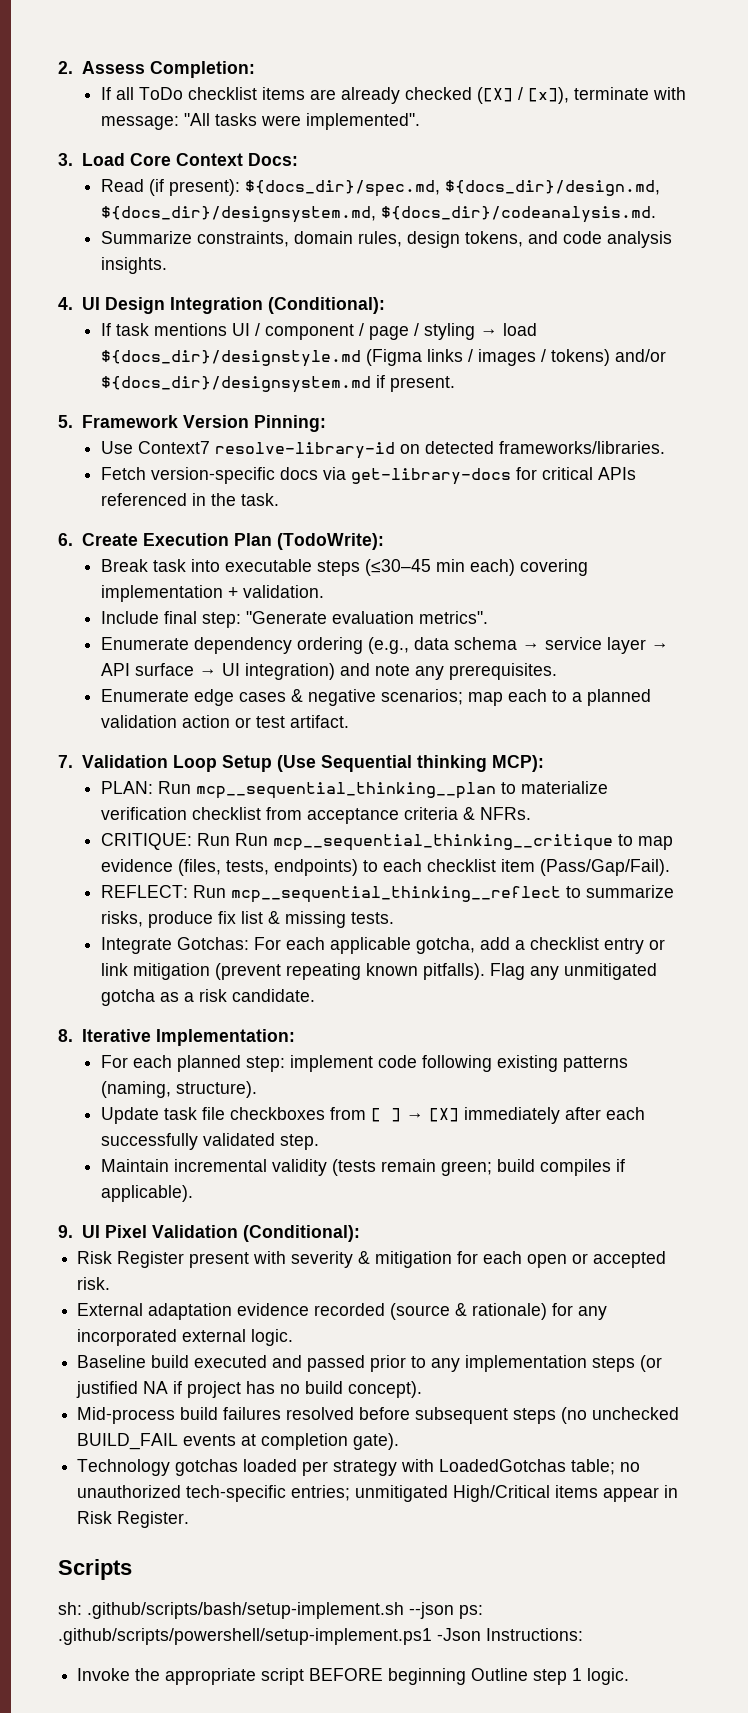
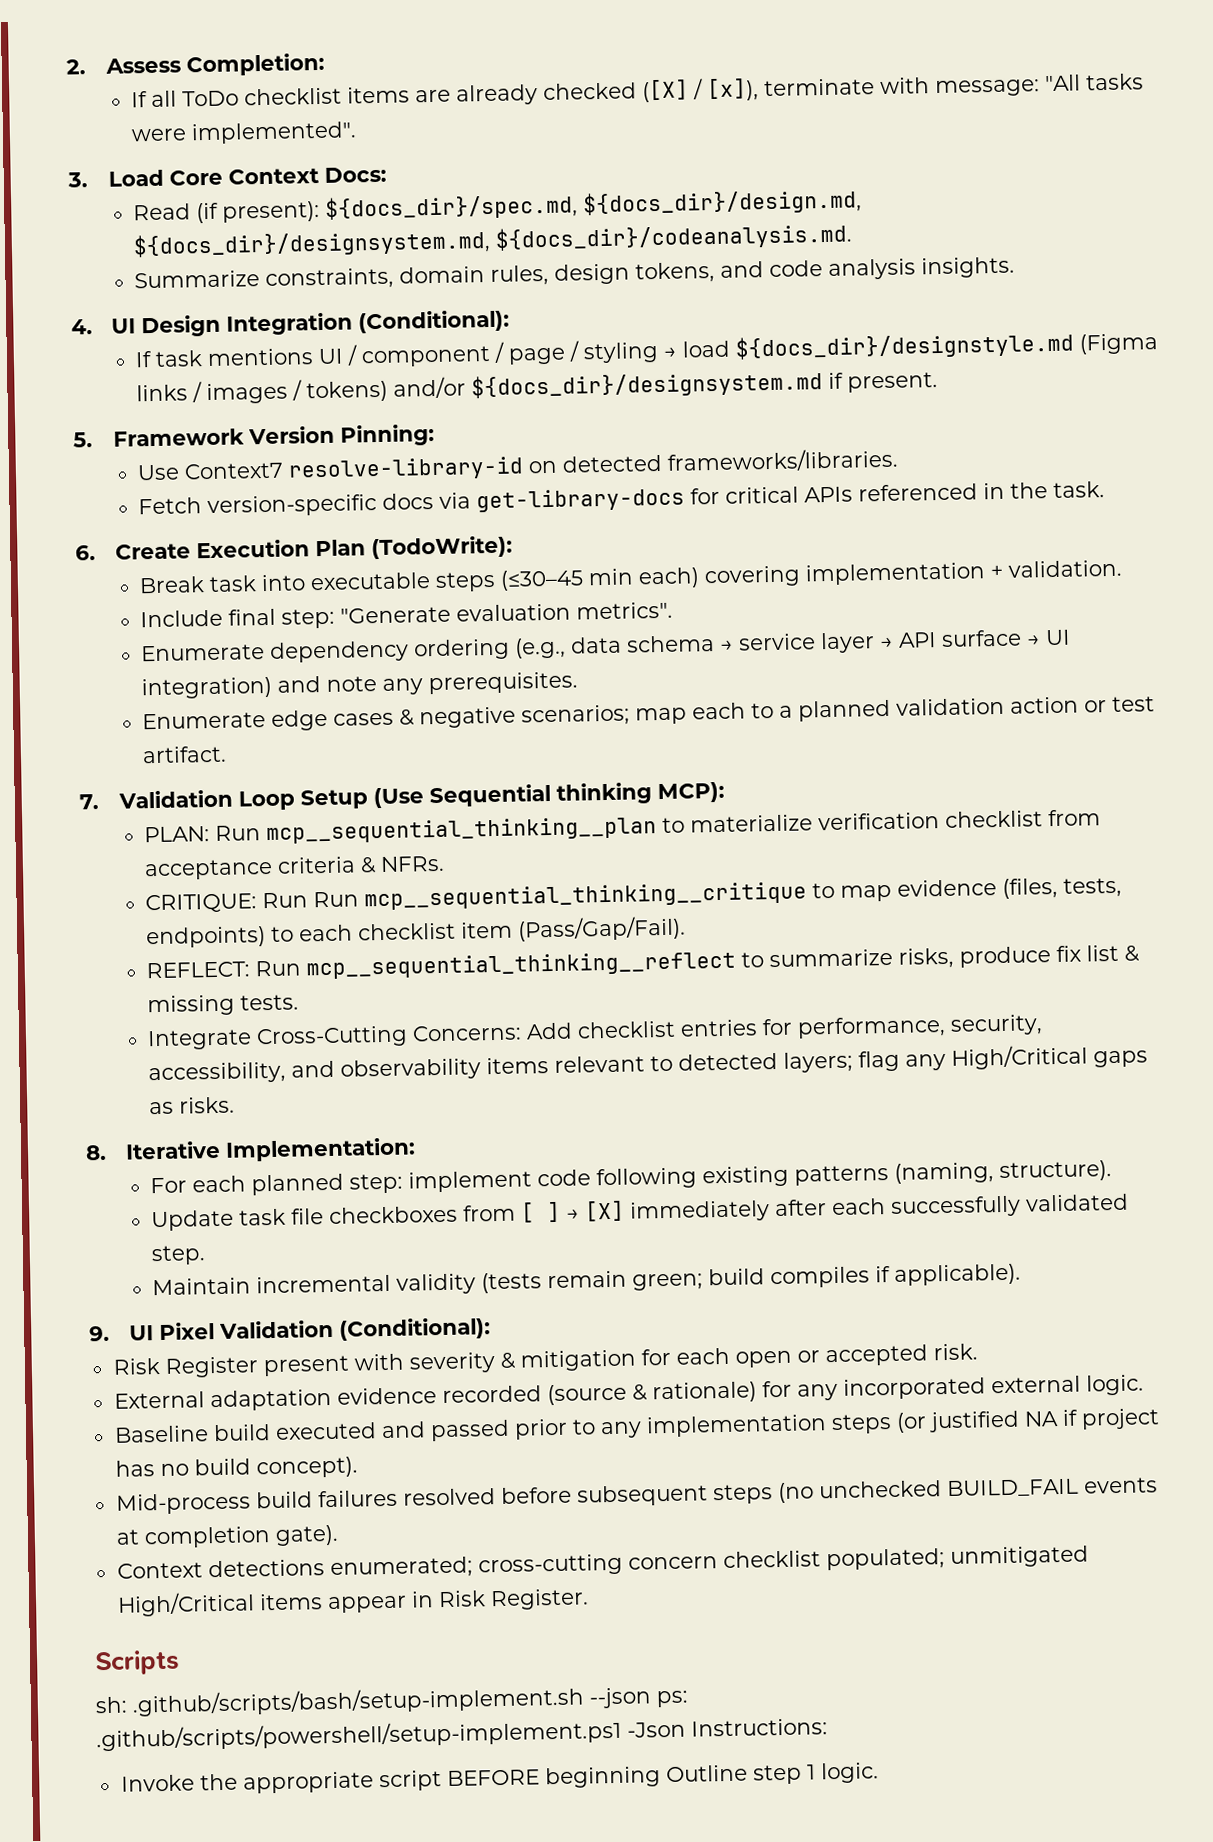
[176,937,665,954] [100,963,657,980] [100,989,315,1006] Gotchas: For each applicable gotcha, add a checklist entry or link mitigation (prevent repeating known pitfalls). Flag any unmitigated gotcha as a risk candidate. -> [256,1014,1044,1049] [148,1044,1149,1085] [149,1096,236,1115] Cross-Cutting Concerns: Add checklist entries for performance, security, accessibility, and observability items relevant to detected layers; flag any High/Critical gaps as risks.
[77,1459,641,1476] [77,1485,351,1502] Technology gotchas loaded per strategy with LoadedGotchas table; no unauthorized tech-specific entries; -> [116,1548,945,1580] Context detections enumerated; cross-cutting concern checklist populated;

